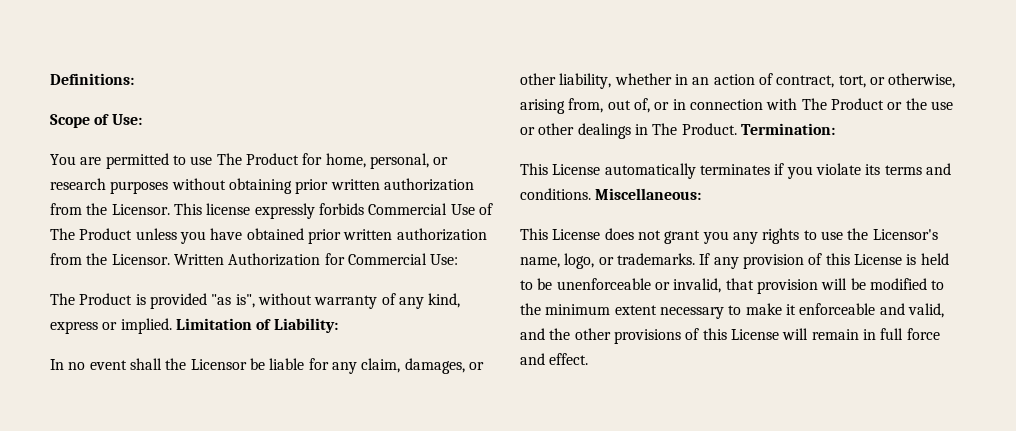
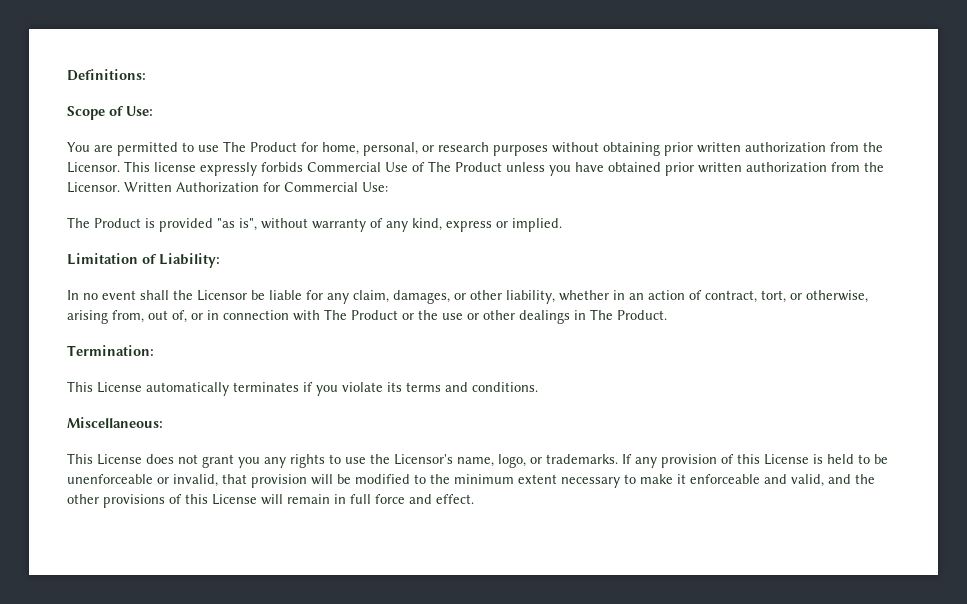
(172, 326) none -> (562, 225) //
(737, 129) none -> (667, 315) //
(591, 194) none -> (538, 387) //

